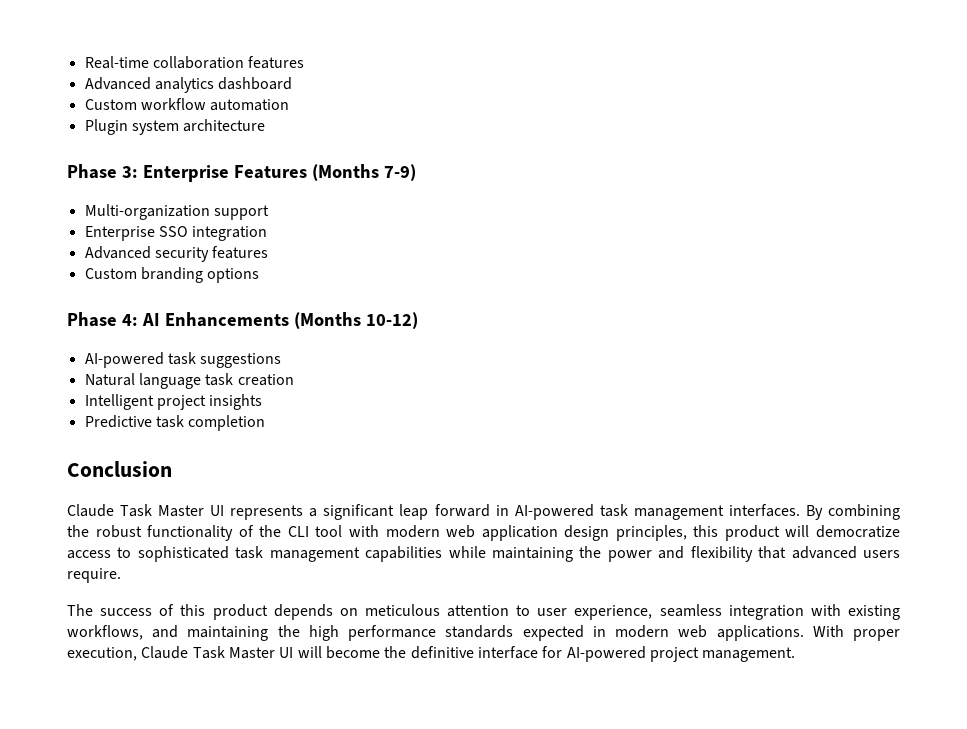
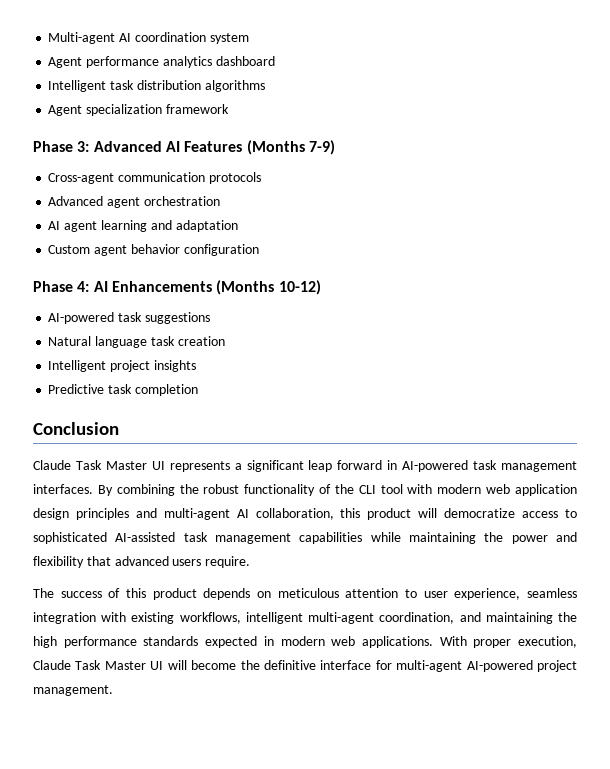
[84,56,305,69] [84,77,293,93] [84,98,290,111] [84,119,266,135] Real-time collaboration features // Advanced analytics dashboard // Custom workflow automation // Plugin system architecture -> [48,32,249,44] [48,56,275,68] [48,80,265,92] [48,104,229,116] Multi-agent AI coordination system // Agent performance analytics dashboard // Intelligent task distribution algorithms // Agent specialization framework
[142,165,229,182] Enterprise -> [93,141,180,152] Advanced AI
[84,204,269,220] [84,226,268,241] [84,246,269,262] [84,267,260,283] Multi-organization support // Enterprise SSO integration // Advanced security features // Custom branding options -> [48,172,261,184] [48,196,220,208] [48,220,238,232] [48,244,259,256] Cross-agent communication protocols // Advanced agent orchestration // AI agent learning and adaptation // Custom agent behavior configuration
[615,525,687,541] principles, -> [75,508,334,520] principles and multi-agent AI collaboration,
(229, 554) none -> [115,532,176,542] AI-assisted
(143, 632) none -> [245,612,455,624] intelligent multi-agent coordination,
(563, 652) none -> [396,660,463,672] multi-agent

